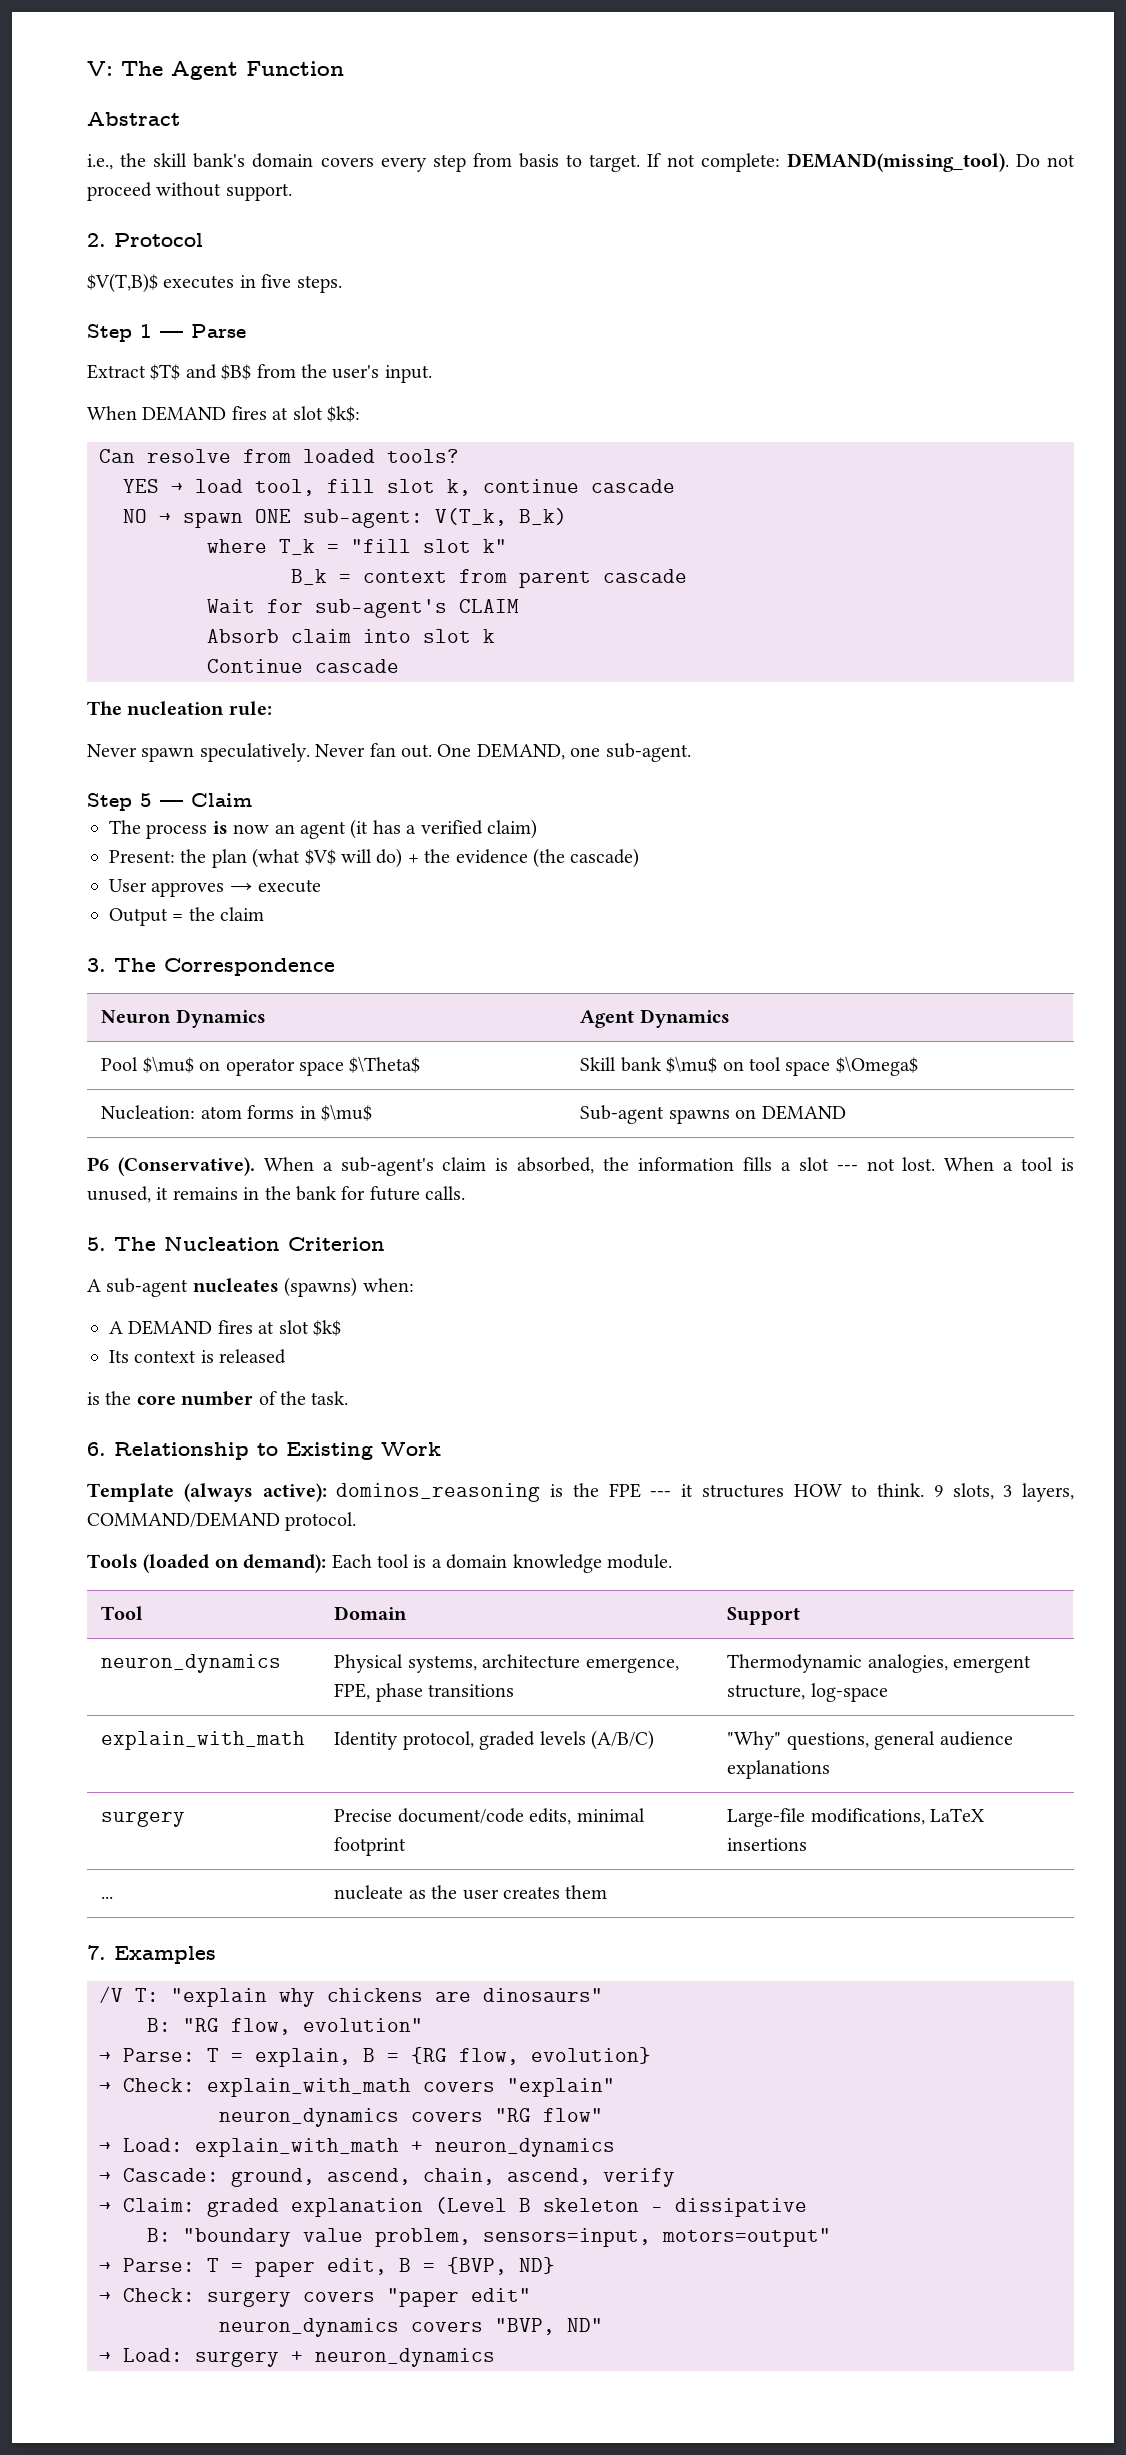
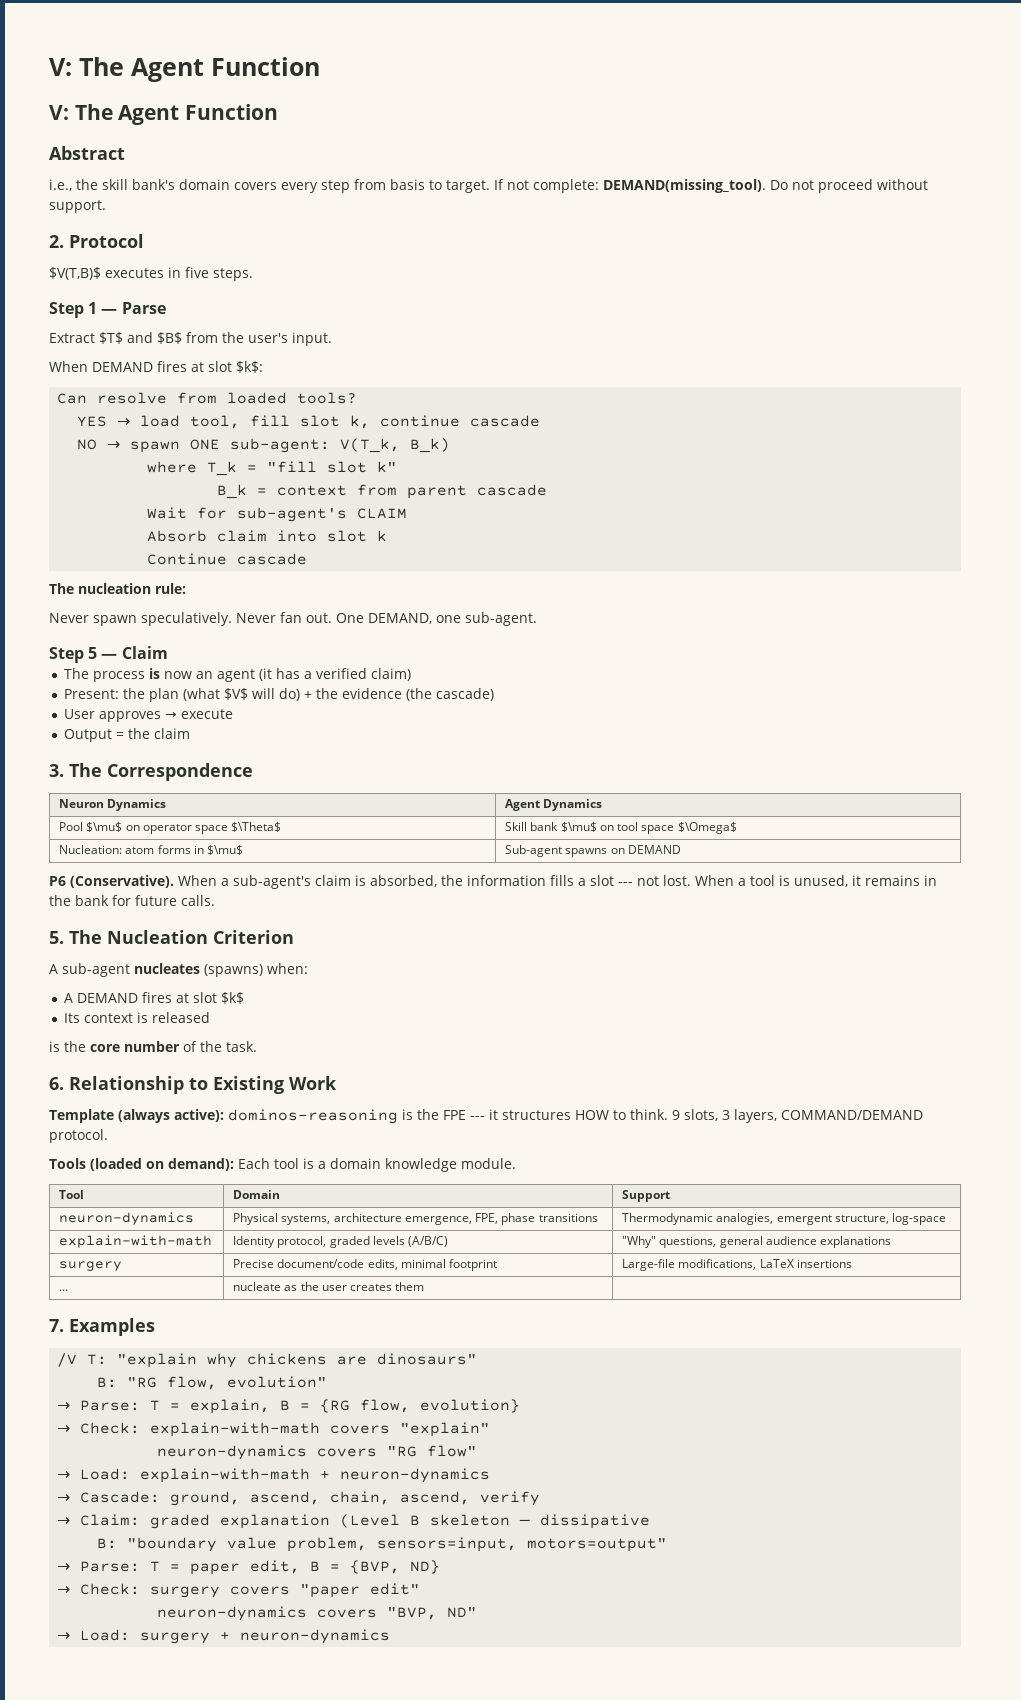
[87,61,344,80] V: The Agent Function -> [49,57,320,82] [49,104,279,125] V: The Agent Function // V: The Agent Function
[336,1483,541,1502] dominos_reasoning -> [227,1109,398,1124] dominos-reasoning
[101,1654,282,1673] neuron_dynamics -> [59,1212,195,1225] neuron-dynamics
[101,1731,306,1750] explain_with_math -> [59,1235,213,1248] explain-with-math
[207,2078,411,2097] explain_with_math -> [150,1422,321,1437] explain-with-math
[219,2108,399,2127] neuron_dynamics -> [157,1445,308,1460] neuron-dynamics
[195,2138,615,2157] explain_with_math + neuron_dynamics -> [140,1468,491,1483] explain-with-math + neuron-dynamics
[219,2318,399,2337] neuron_dynamics -> [157,1606,308,1621] neuron-dynamics
[315,2348,495,2367] neuron_dynamics -> [240,1629,391,1644] neuron-dynamics

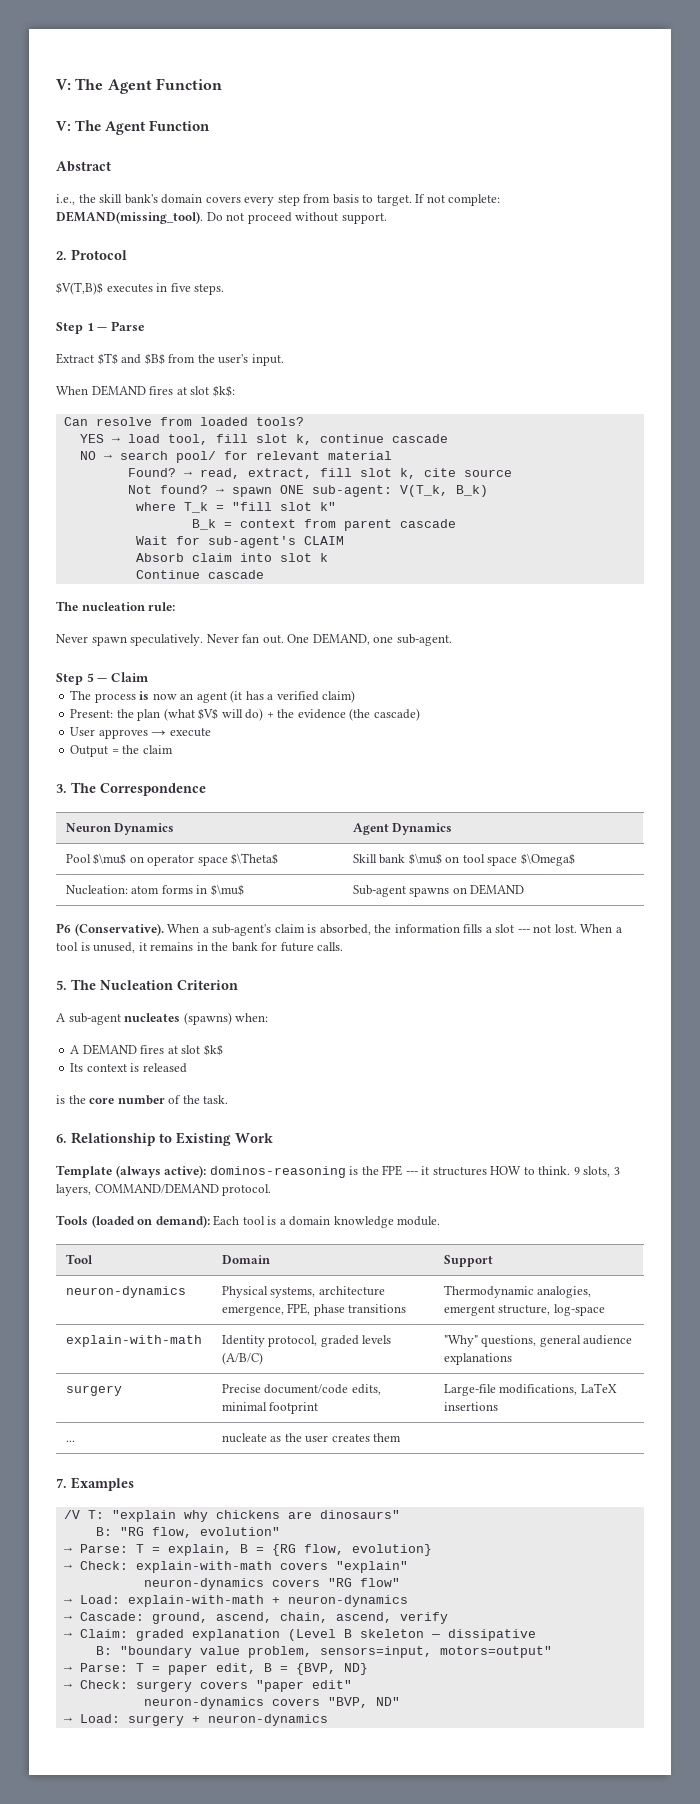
(121, 445) none -> [119,451,392,463] [127,468,512,479] [127,485,224,494] search pool/ for relevant material // Found? → read, extract, fill slot k, cite source // Not found? →

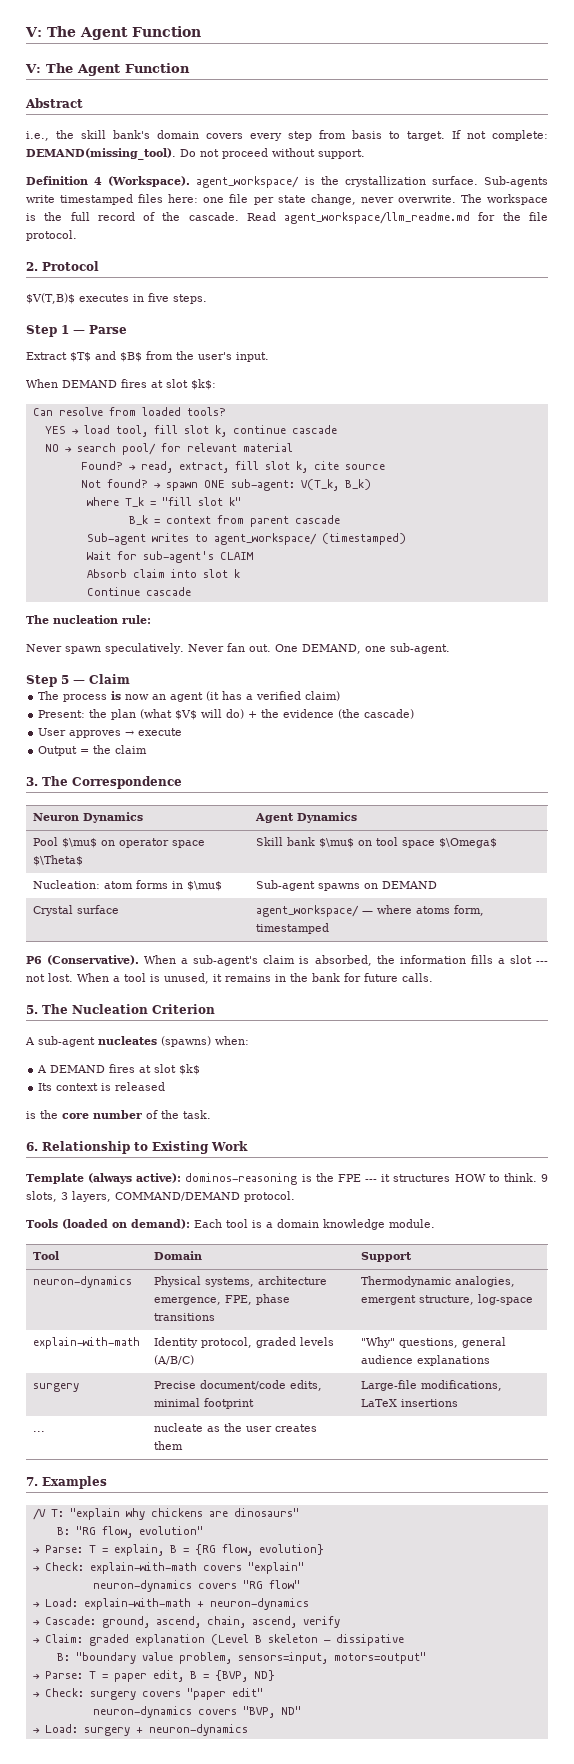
(387, 218) none -> [26,176,548,188] [26,194,548,205] [26,212,548,224] [26,230,77,241] // Definition 4 (Workspace). agent_workspace/ is the crystallization surface. Sub-agents write timestamped files here: one file per state change, never overwrite. The workspace is the full record of the cascade. Read agent_workspace/llm_readme.md for the file protocol.
(456, 523) none -> [86,533,406,545] // Sub-agent writes to agent_workspace/ (timestamped)
(525, 889) none -> [32,905,119,916] [255,905,484,917] [255,923,329,934] // Crystal surface | agent_workspace/ — where atoms form, timestamped

